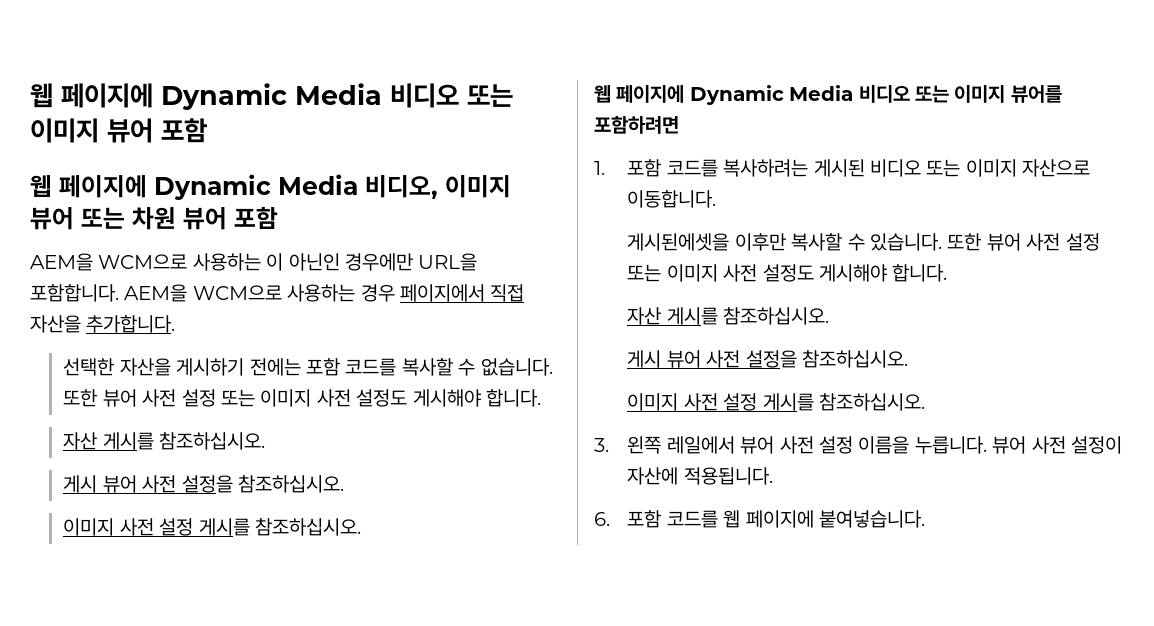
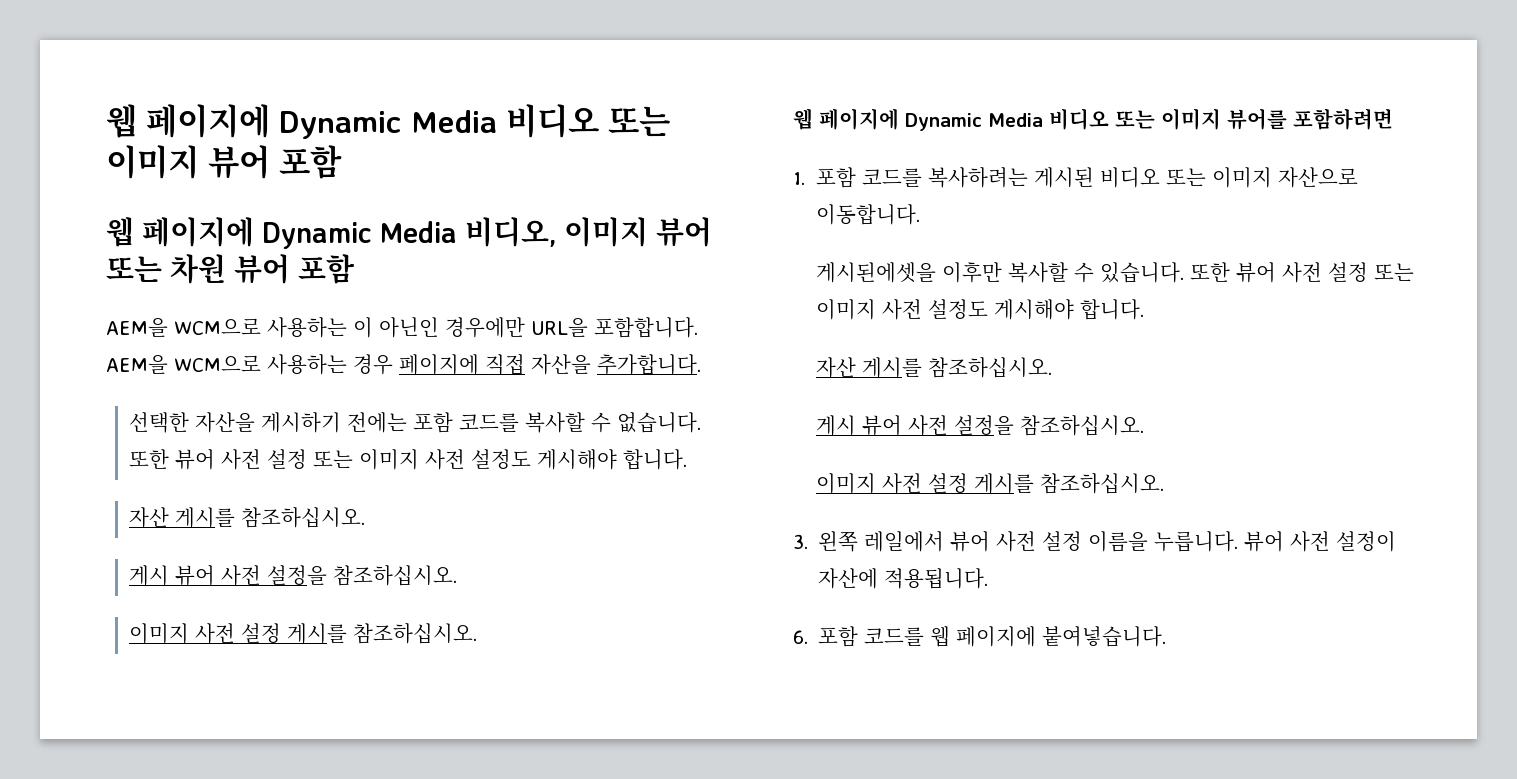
[399,284,485,302] 페이지에서 -> [399,354,479,375] 페이지에

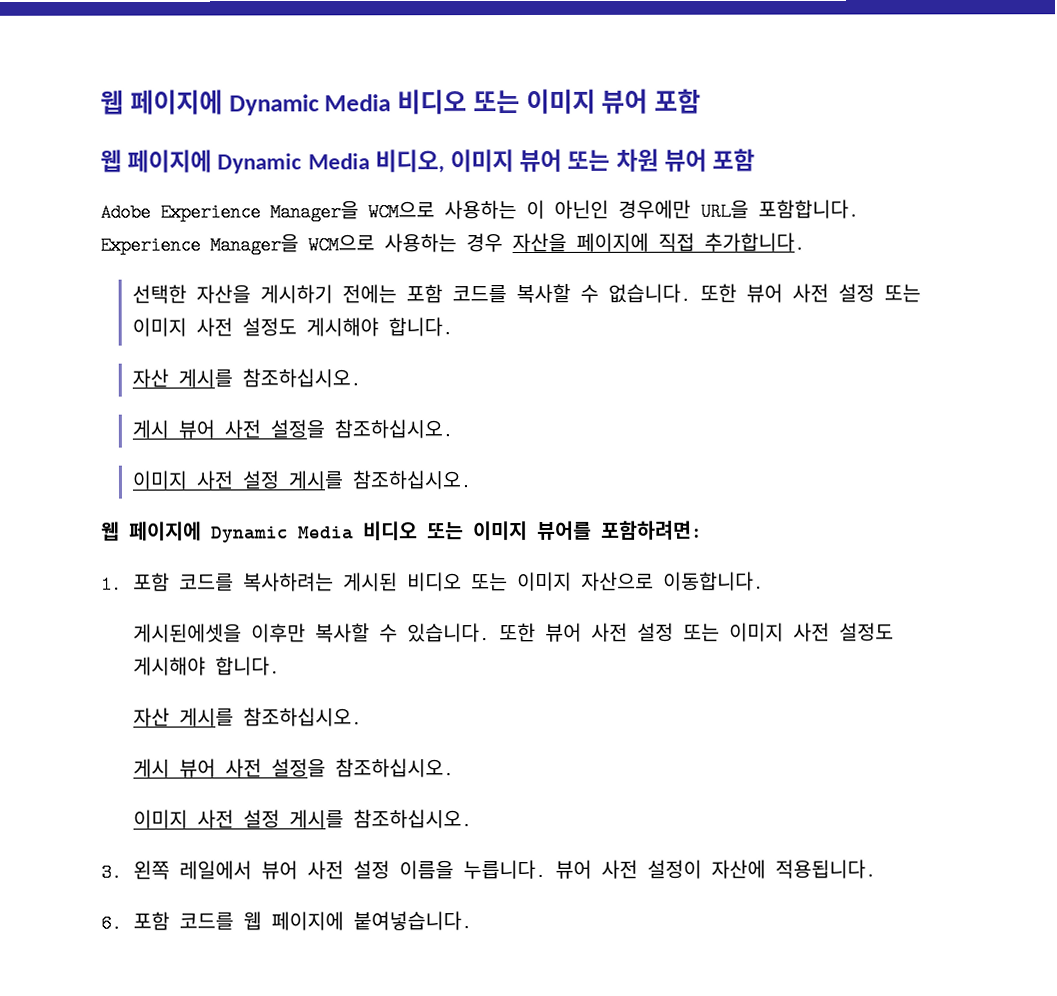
[106,318,168,337] AEM을 -> [100,200,359,222] Adobe Experience Manager을
[106,355,168,374] AEM을 -> [100,233,299,255] Experience Manager을
(393, 364) none -> [512,232,567,253] 자산을
[531,354,591,375] 자산을 -> (695, 242) none
[1293,108,1393,130] 포함하려면 -> [601,520,703,540] 포함하려면:

